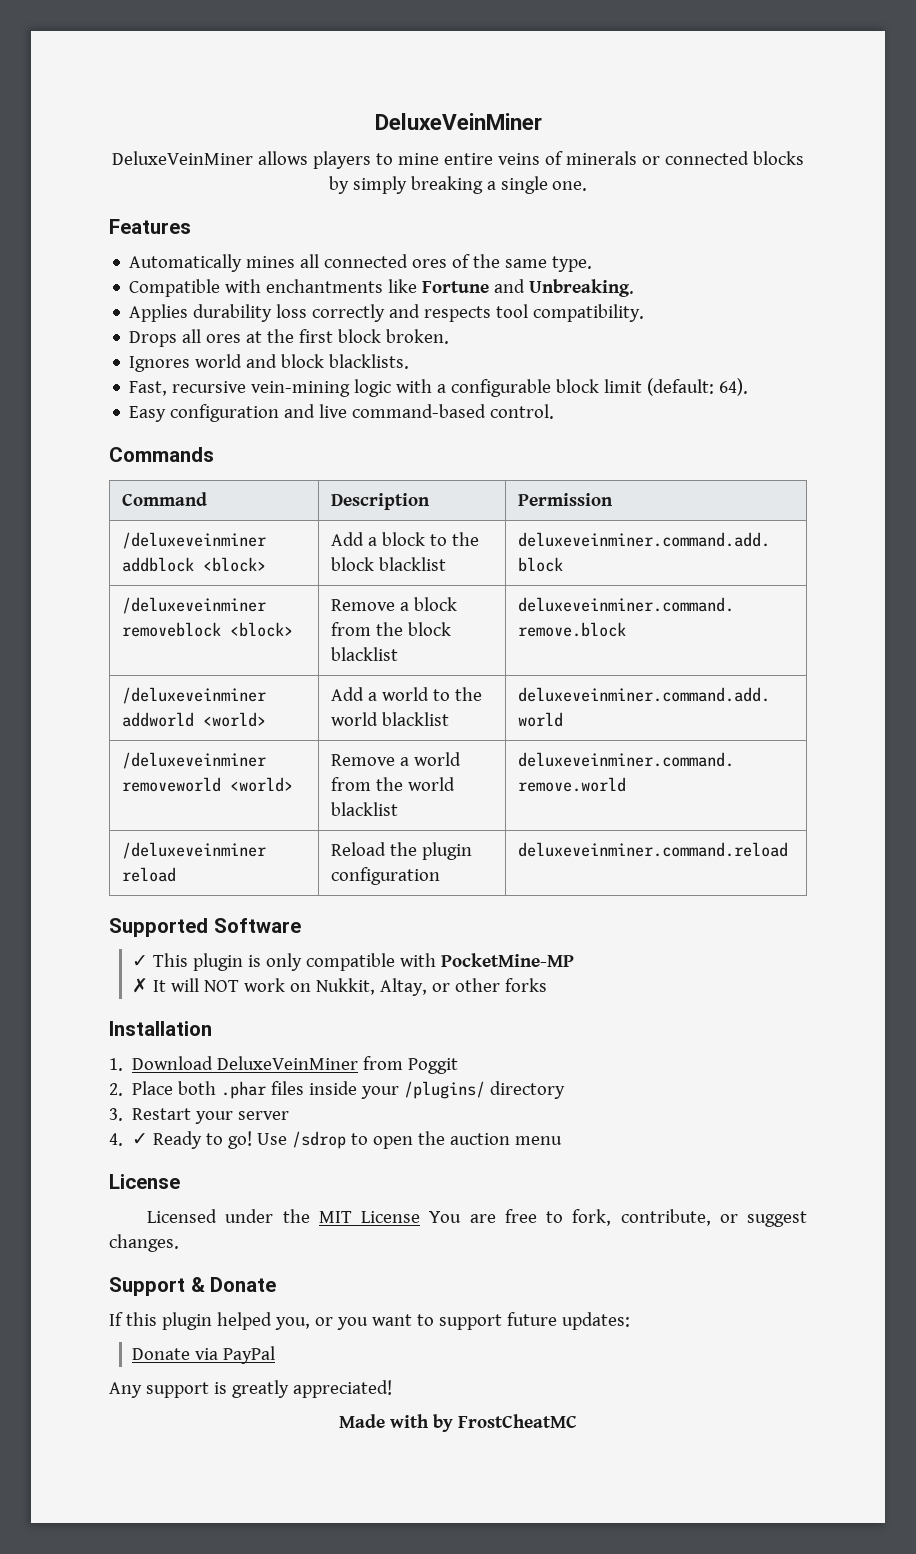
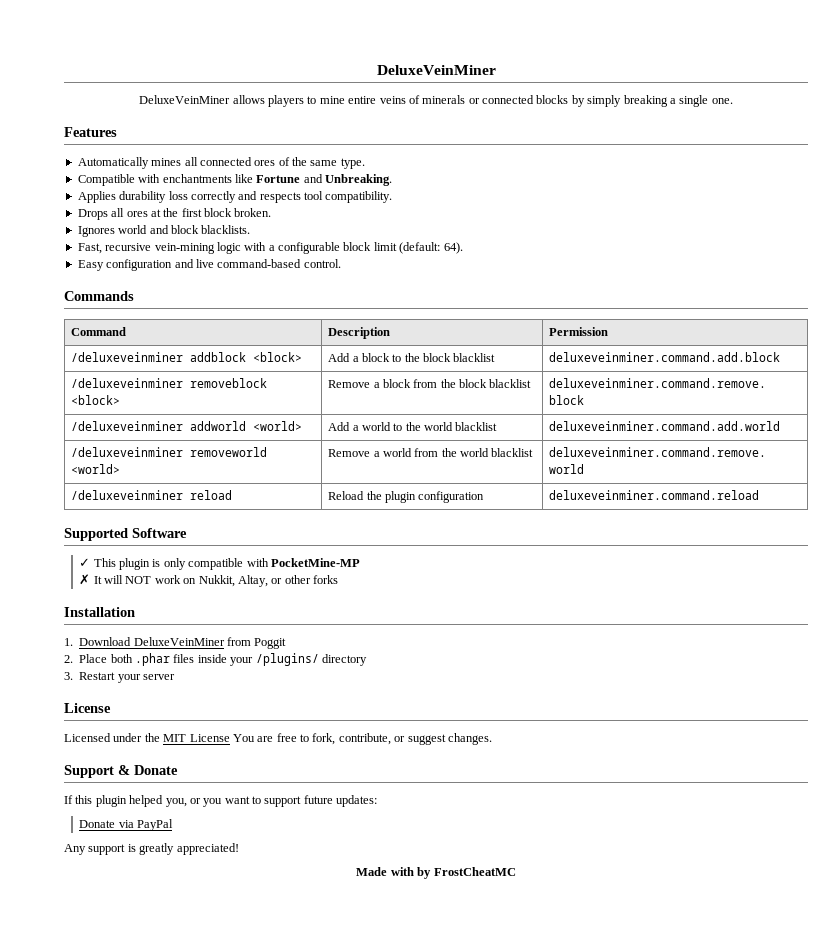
[109,1131,563,1149] // 4. ✓ Ready to go! Use /sdrop to open the auction menu -> (176, 677) none

